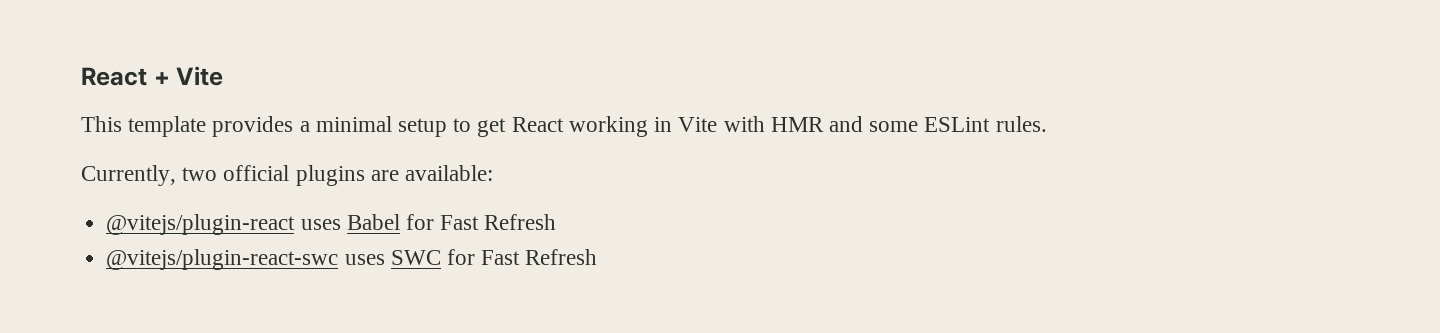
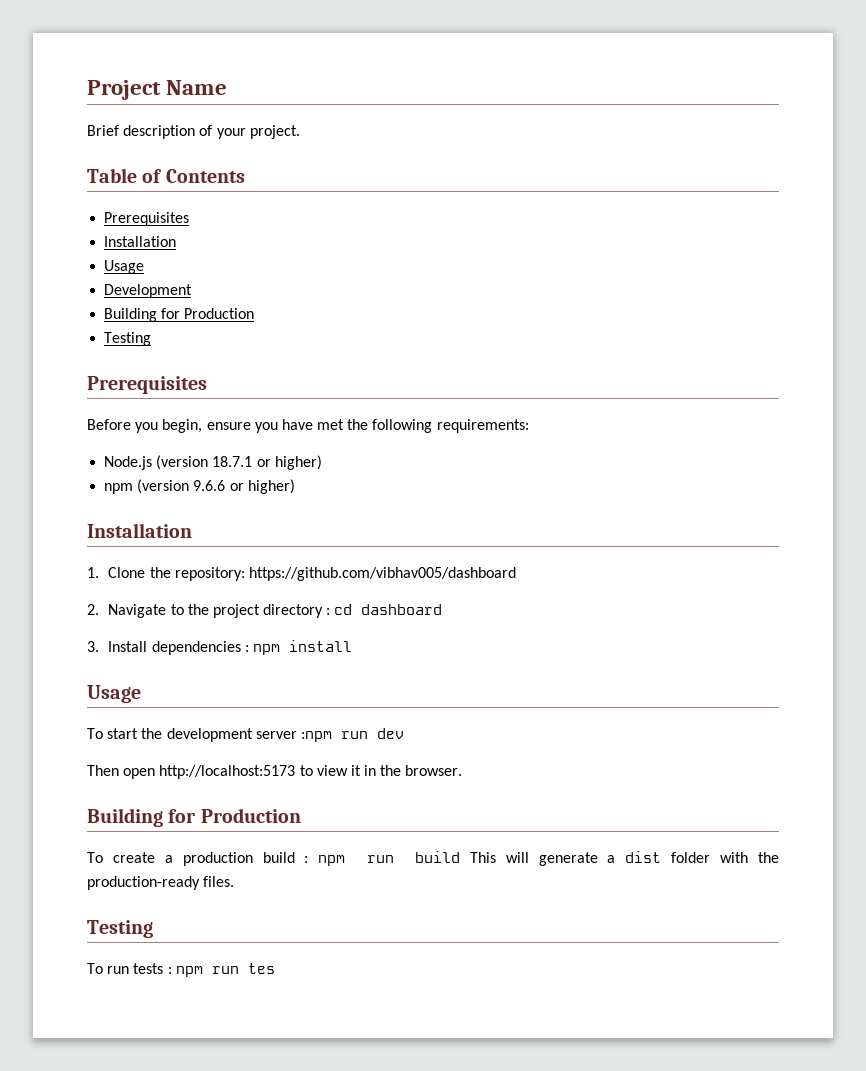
[81,66,224,86] [81,116,1047,137] [81,165,494,186] [106,214,557,235] [106,249,598,270] React + Vite // This template provides a minimal setup to get React working in Vite with HMR and some ESLint rules. // Currently, two official plugins are available: // @vitejs/plugin-react uses Babel for Fast Refresh // @vitejs/plugin-react-swc uses SWC for Fast Refresh -> [87,80,228,100] [87,125,300,139] [87,168,245,183] [104,212,190,226] [104,236,177,247] [104,260,145,274] [104,284,193,298] [104,308,255,322] [104,332,152,346] [87,376,207,394] [87,419,529,433] [104,455,322,470] [104,479,295,494] [87,523,192,538] [87,567,516,581] [87,604,443,618] [87,640,352,655] [87,685,141,703] [87,728,404,742] [87,765,463,779] [87,808,301,827] [87,851,780,866] [87,876,235,890] [87,920,153,938] [87,963,275,977] Project Name // Brief description of your project. // Table of Contents // Prerequisites // Installation // Usage // Development // Building for Production // Testing // Prerequisites // Before you begin, ensure you have met the following requirements: // Node.js (version 18.7.1 or higher) // npm (version 9.6.6 or higher) // Installation // 1. Clone the repository: https://github.com/vibhav005/dashboard // 2. Navigate to the project directory : cd dashboard // 3. Install dependencies : npm install // Usage // To start the development server :npm run dev // Then open http://localhost:5173 to view it in the browser. // Building for Production // To create a production build : npm run build This will generate a dist folder with the production-ready files. // Testing // To run tests : npm run tes

